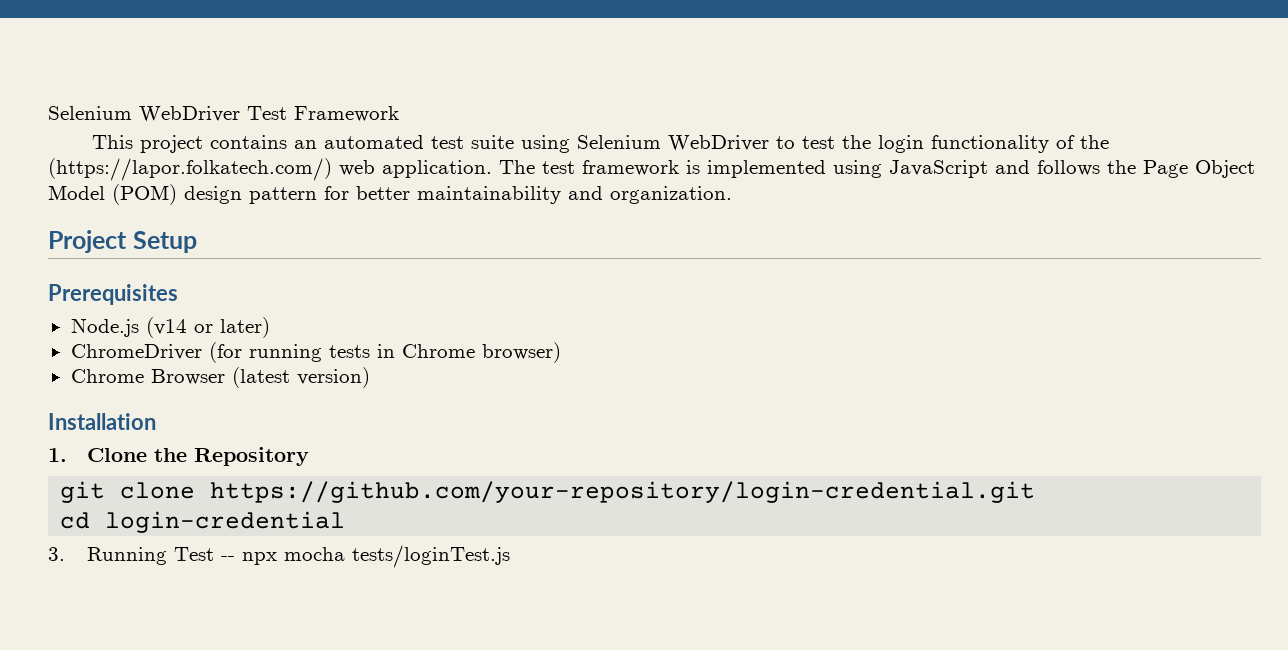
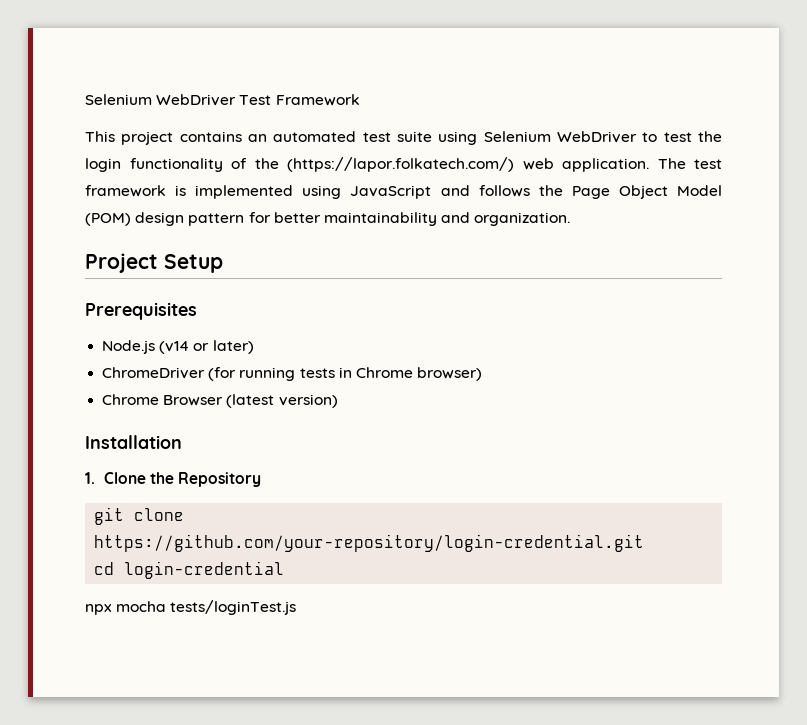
[48,547,235,565] 3. Running Test -- -> (285, 570) none

